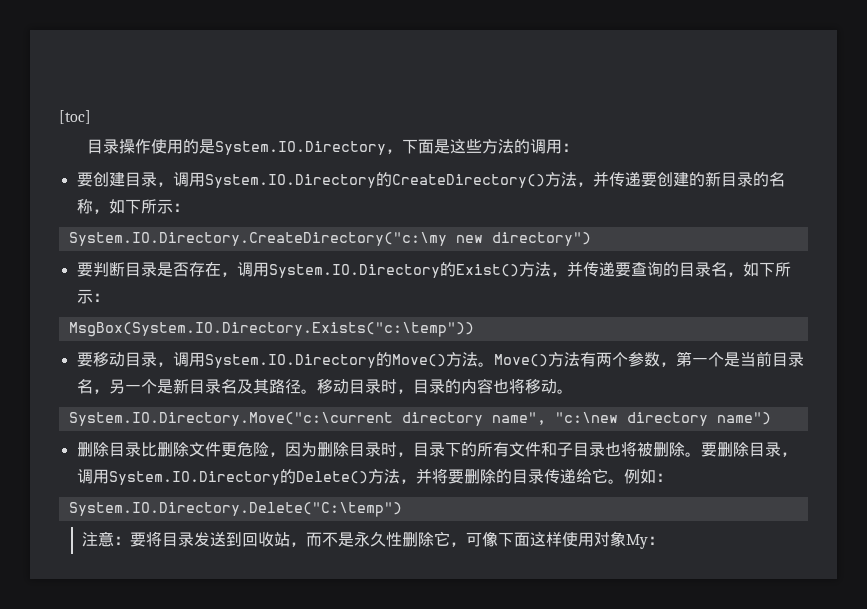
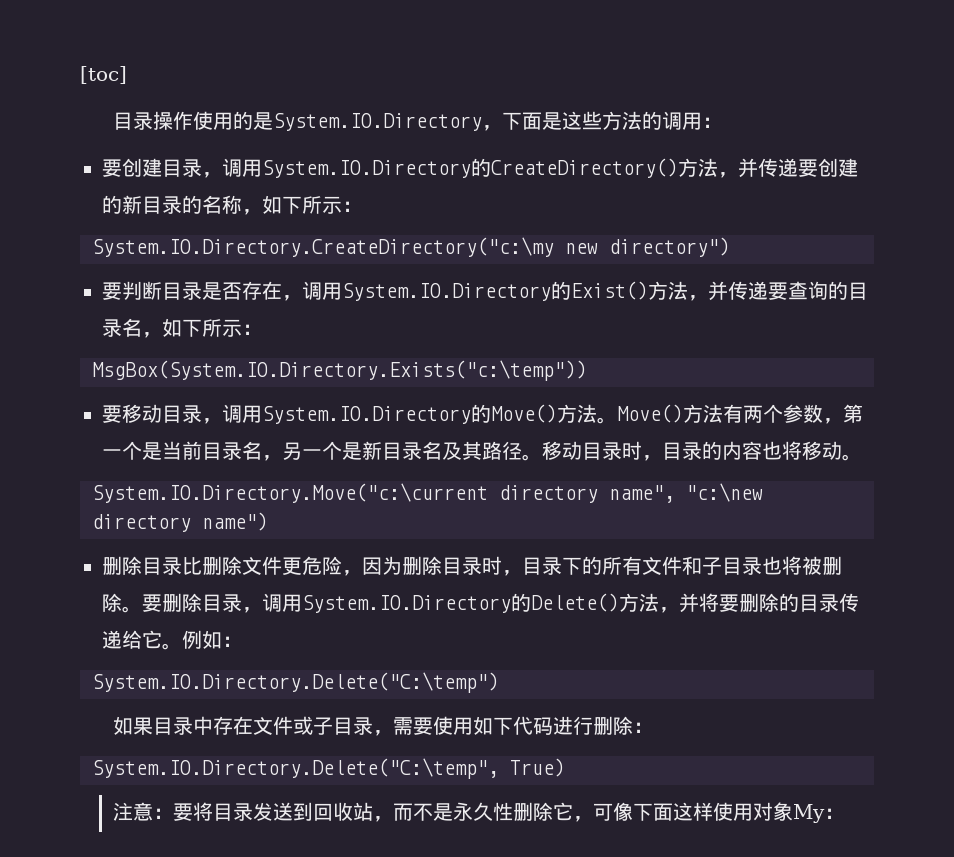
(402, 509) none -> [112,716,653,736] [92,758,565,779] // 如果目录中存在文件或子目录，需要使用如下代码进行删除： // System.IO.Directory.Delete("C:\temp", True)

